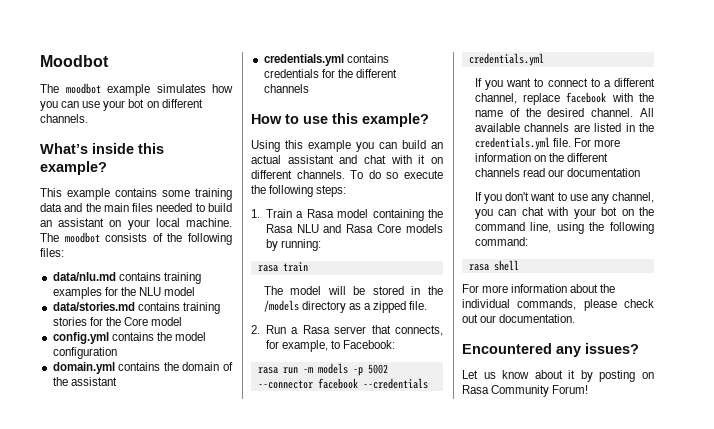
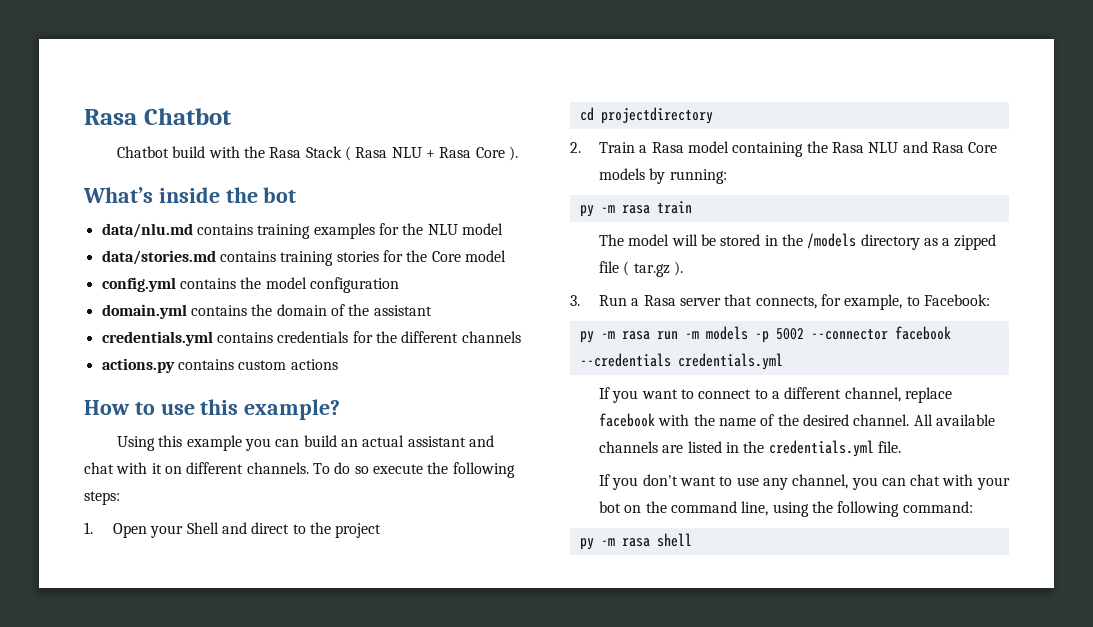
[40,55,109,67] [40,83,233,96] [40,99,203,111] [40,114,88,123] [40,143,164,154] [40,161,107,175] [40,188,232,200] [40,203,232,212] [40,218,232,230] [40,232,232,245] [40,248,64,257] Moodbot // The moodbot example simulates how you can use your bot on different channels. // What’s inside this example? // This example contains some training data and the main files needed to build an assistant on your local machine. The moodbot consists of the following files: -> [84,108,232,125] [117,146,518,161] [83,187,297,203] Rasa Chatbot // Chatbot build with the Rasa Stack ( Rasa NLU + Rasa Core ). // What’s inside the bot
(309, 88) none -> [101,358,338,373] // actions.py contains custom actions
(260, 213) none -> [112,522,382,538] [579,107,713,124] [570,142,581,153] Open your Shell and direct to the project // cd projectdirectory // 2.
(321, 245) none -> [579,205,615,217] py -m
[409,301,428,310] [251,325,260,334] file. // 2. -> [598,261,683,277] [570,295,580,306] file ( tar.gz ). // 3.
(396, 344) none -> [579,331,615,343] py -m
[574,138,621,147] [474,153,609,162] [474,168,641,177] For more information on the different channels read our documentation -> (901, 447) none
(528, 241) none -> [579,538,615,550] py -m
[462,284,616,293] [462,299,654,311] [462,314,576,323] [462,343,639,357] [462,370,654,382] [462,385,589,397] // For more information about the individual commands, please check out our documentation. // Encountered any issues? // Let us know about it by posting on Rasa Community Forum! -> (692, 540) none

